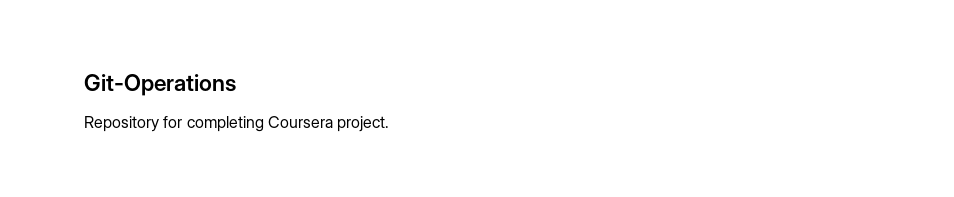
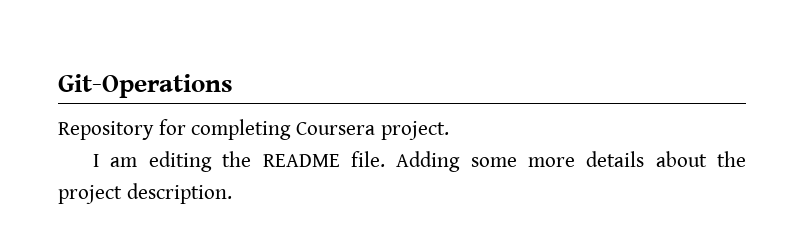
(390, 124) none -> [93,151,746,172] [58,183,232,204] // I am editing the README file. Adding some more details about the project description.

